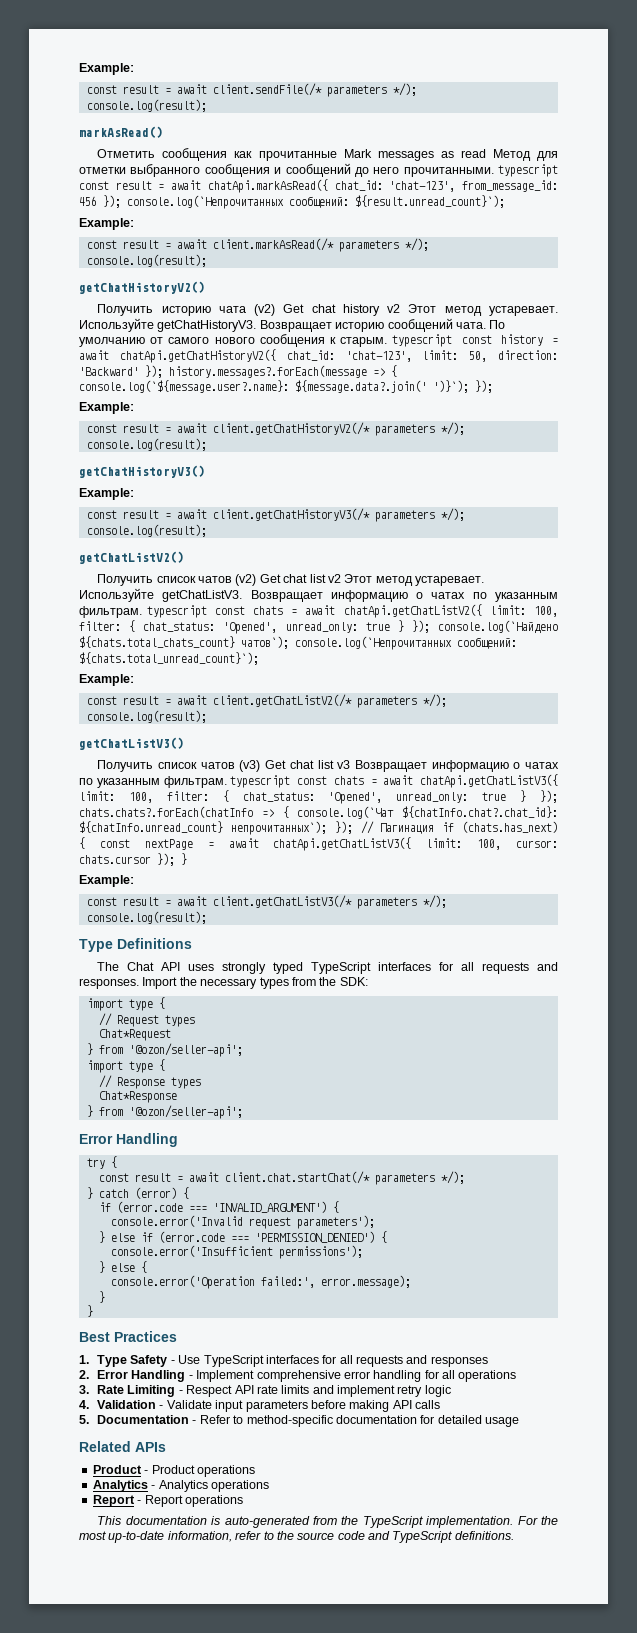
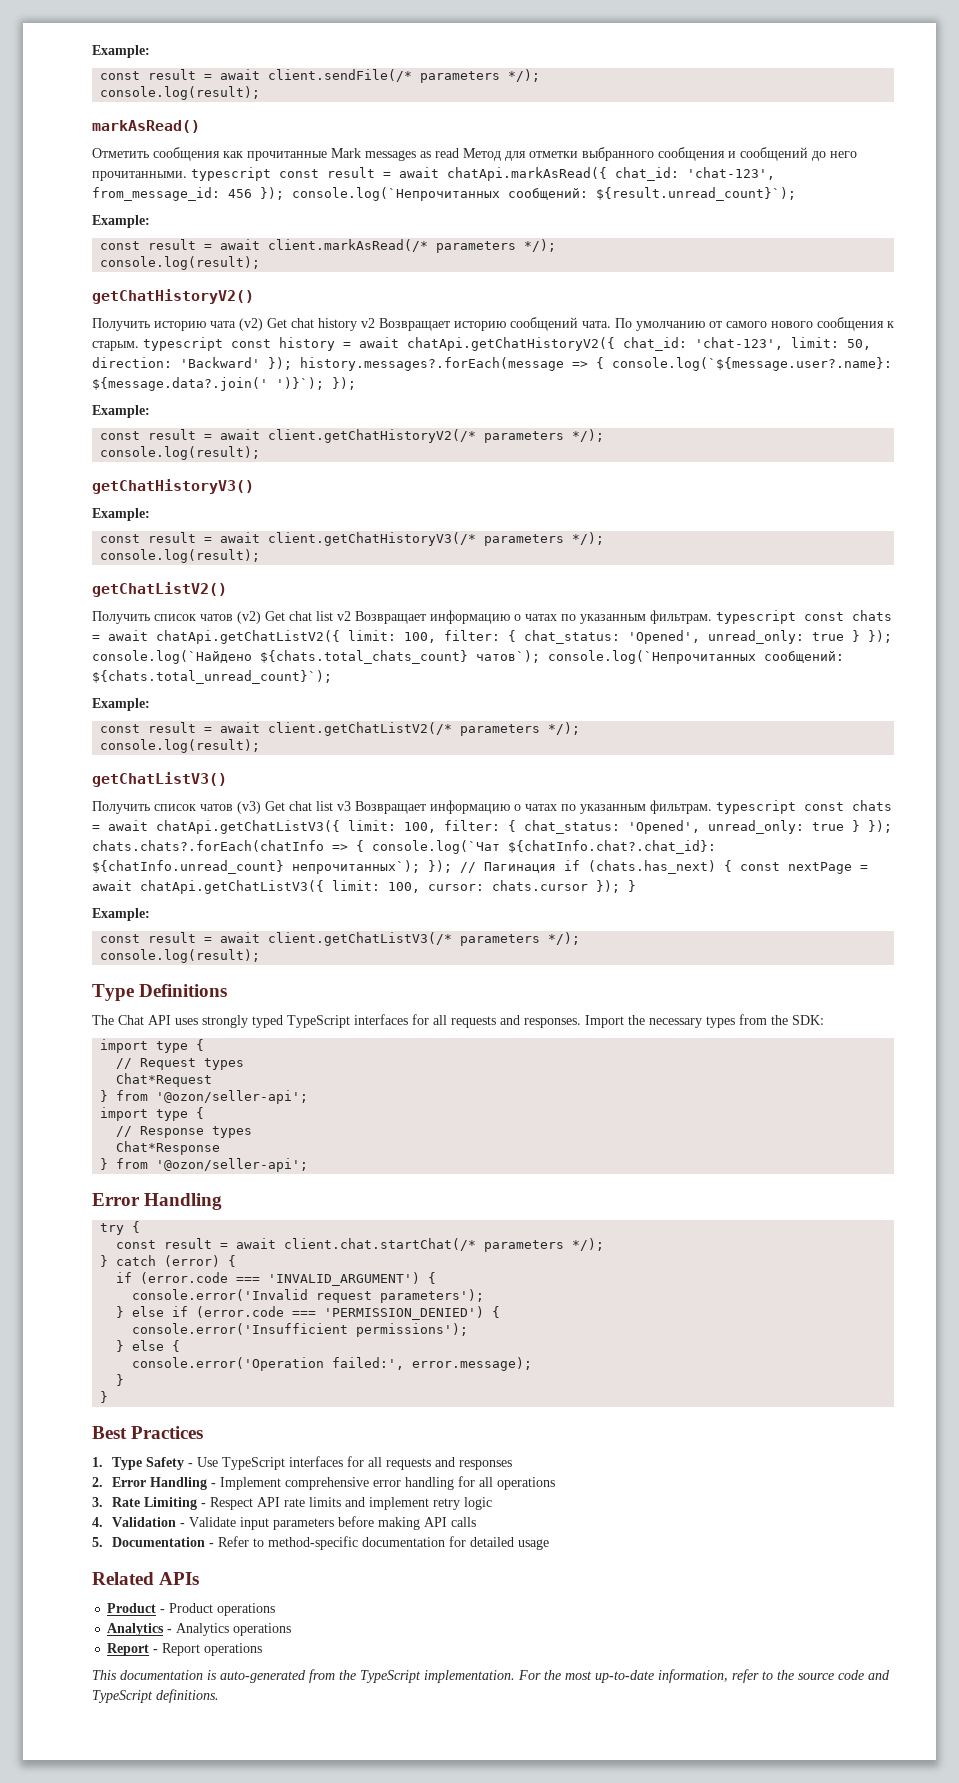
[408,304,558,316] [79,318,257,332] Этот метод устаревает. Используйте getChatHistoryV3. -> (375, 323) none
[344,574,485,586] [79,588,243,602] Этот метод устаревает. Используйте getChatListV3. -> (351, 616) none

